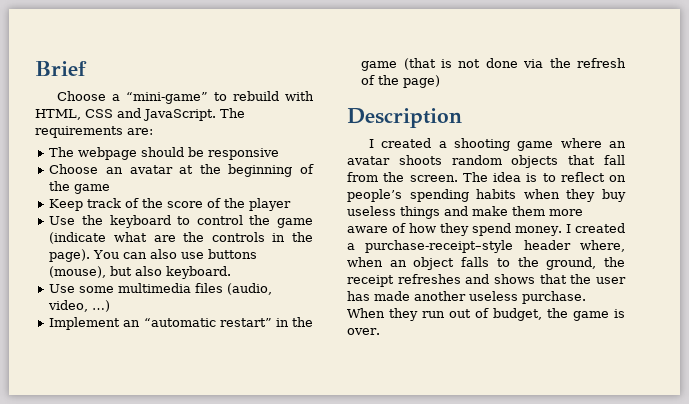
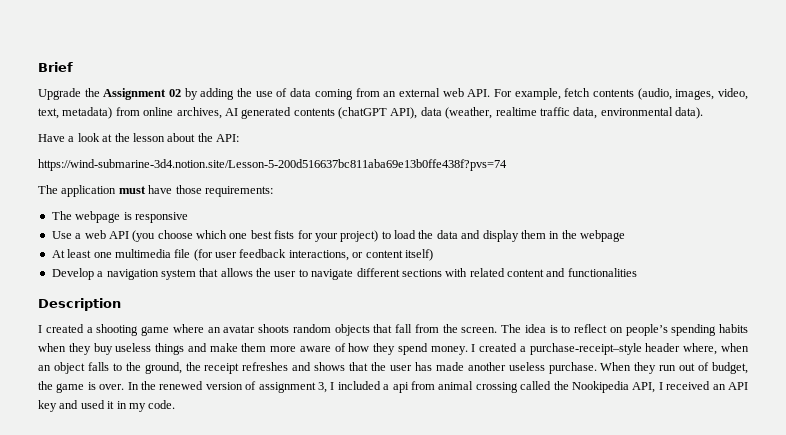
[56,91,314,104] [35,108,245,121] [35,126,153,138] Choose a “mini-game” to rebuild with HTML, CSS and JavaScript. The requirements are: -> [38,88,748,100] [38,107,703,119] [38,133,239,142] [38,159,507,171] [38,185,273,197] Upgrade the Assignment 02 by adding the use of data coming from an external web API. For example, fetch contents (audio, images, video, text, metadata) from online archives, AI generated contents (chatGPT API), data (weather, realtime traffic data, environmental data). // Have a look at the lesson about the API: // https://wind-submarine-3d4.notion.site/Lesson-5-200d516637bc811aba69e13b0ffe438f?pvs=74 // The application must have those requirements:
[141,147,205,157] should be -> [123,212,132,220] is
[49,164,314,177] [49,181,111,194] [49,198,292,211] [49,215,313,228] [49,232,313,244] [49,249,258,262] [49,266,232,279] [49,283,273,295] [48,300,111,312] [49,317,313,330] [361,58,626,71] [361,75,441,88] Choose an avatar at the beginning of the game // Keep track of the score of the player // Use the keyboard to control the game (indicate what are the controls in the page). You can also use buttons (mouse), but also keyboard. // Use some multimedia files (audio, video, …) // Implement an “automatic restart” in the game (that is not done via the refresh of the page) -> [51,230,625,242] [51,249,433,261] [51,268,637,280] Use a web API (you choose which one best fists for your project) to load the data and display them in the webpage // At least one multimedia file (for user feedback interactions, or content itself) // Develop a navigation system that allows the user to navigate different sections with related content and functionalities
(380, 331) none -> [127,381,748,393] [38,400,176,412] In the renewed version of assignment 3, I included a api from animal crossing called the Nookipedia API, I received an API key and used it in my code.

